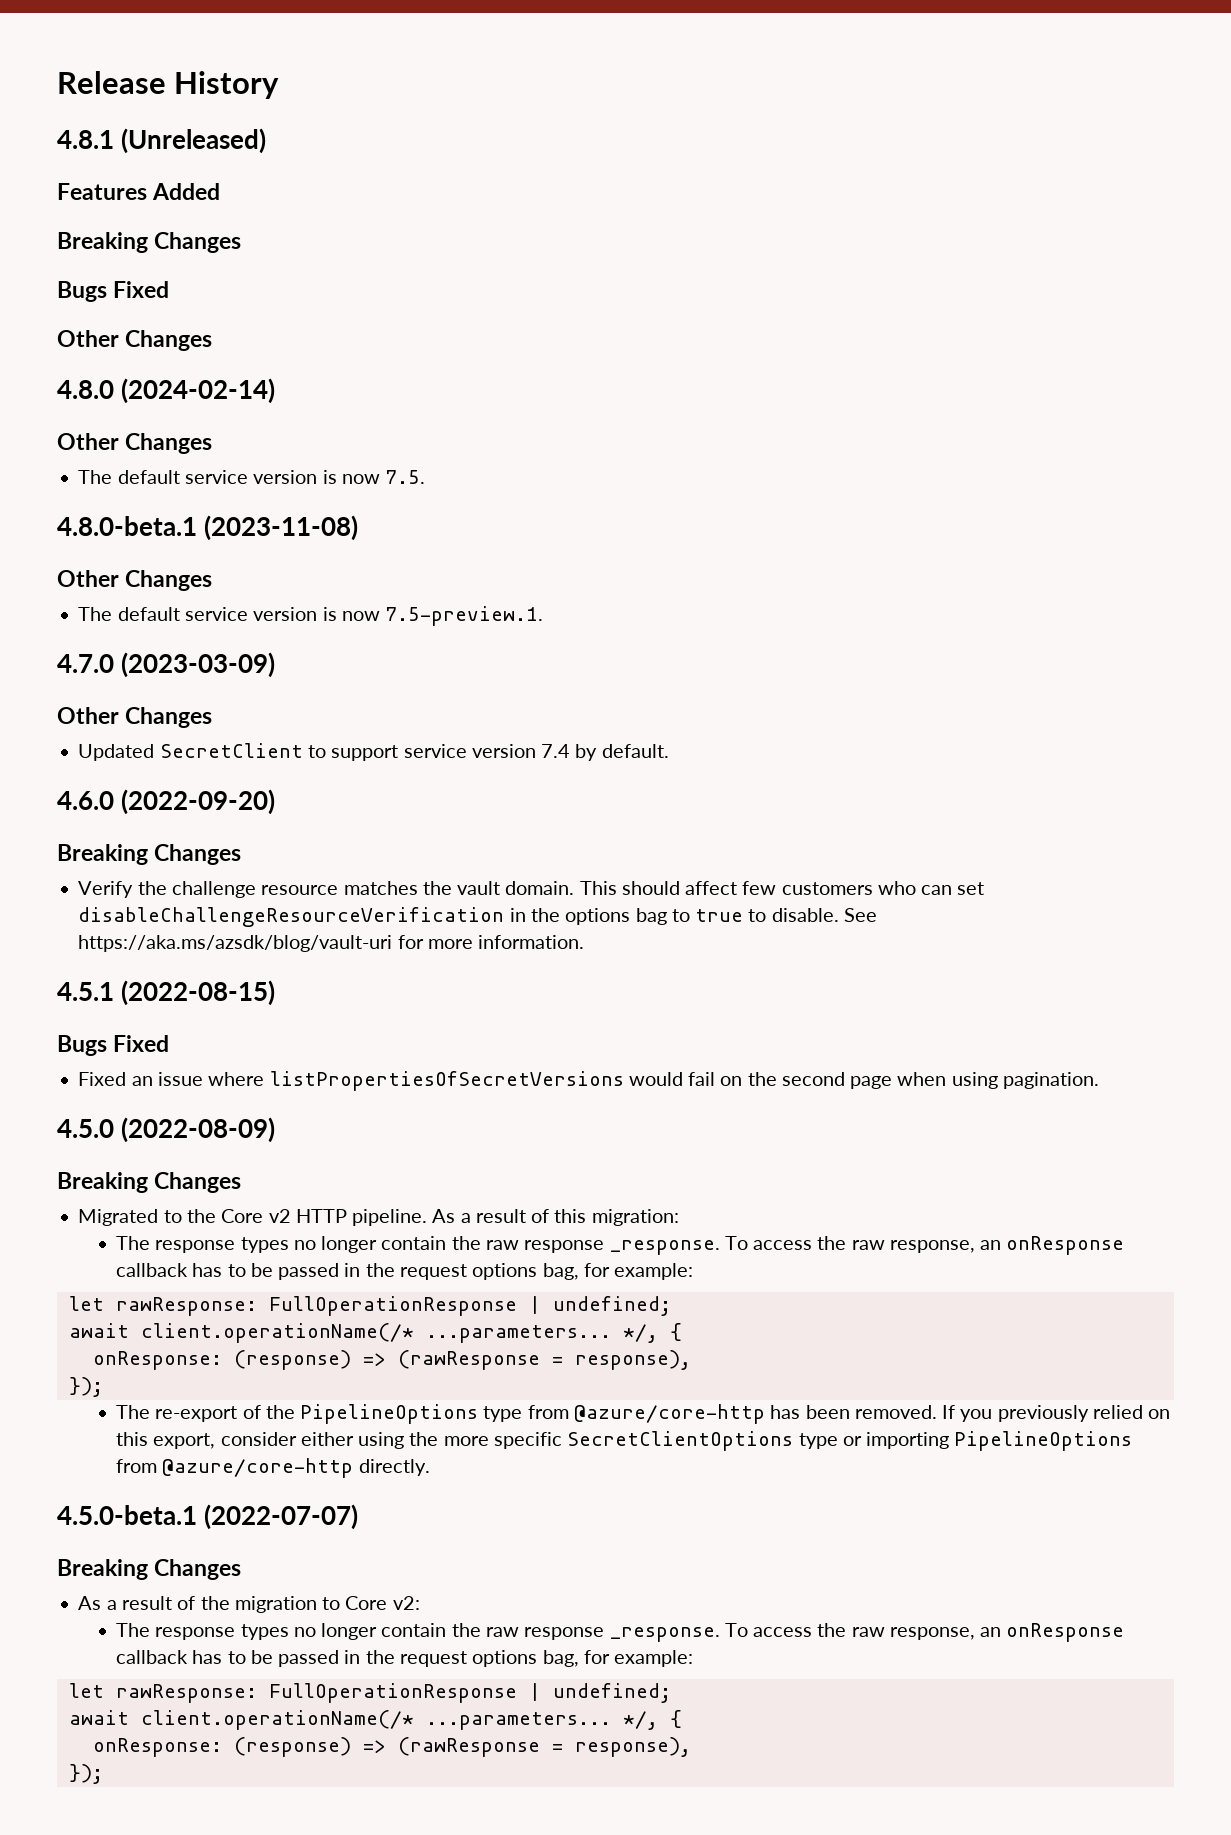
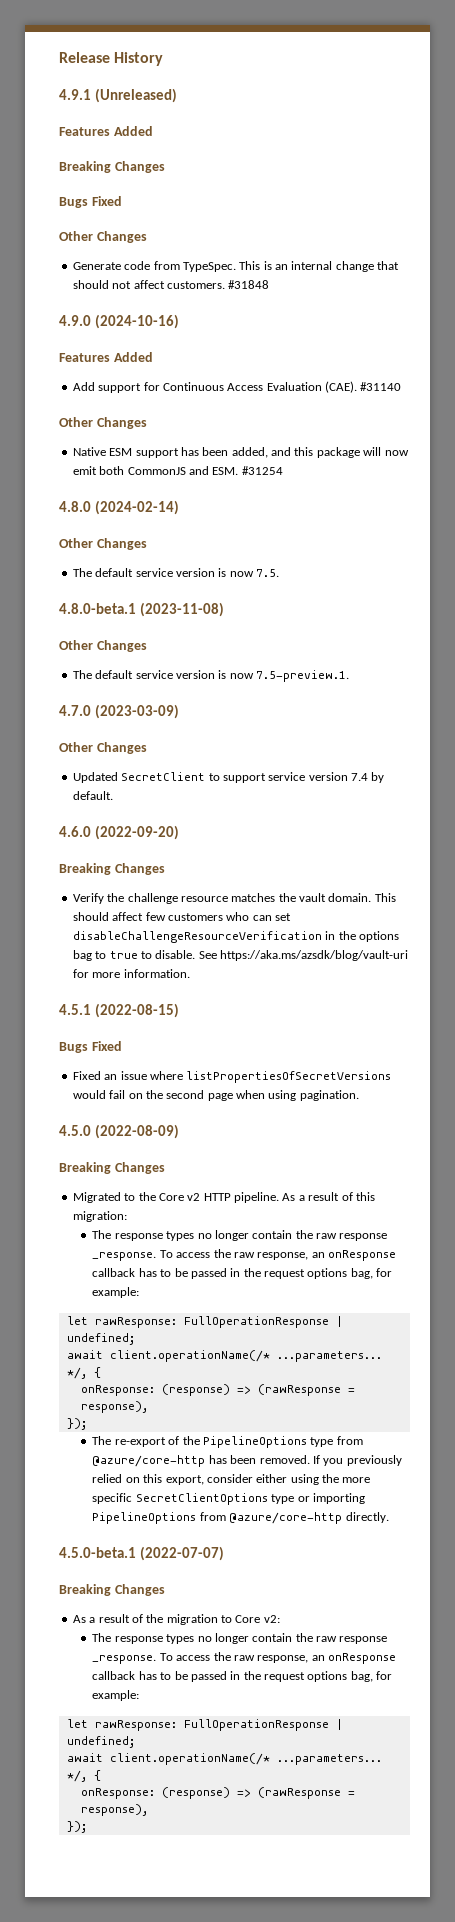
[57,130,114,149] 4.8.1 -> [59,89,91,100] 4.9.1
(213, 340) none -> [72,261,400,272] [72,280,270,289] [59,314,179,329] [59,352,153,362] [72,381,402,393] [59,417,147,429] [72,447,409,458] [72,466,283,475] // Generate code from TypeSpec. This is an internal change that should not affect customers. #31848 // 4.9.0 (2024-10-16) // Features Added // Add support for Continuous Access Evaluation (CAE). #31140 // Other Changes // Native ESM support has been added, and this package will now emit both CommonJS and ESM. #31254

